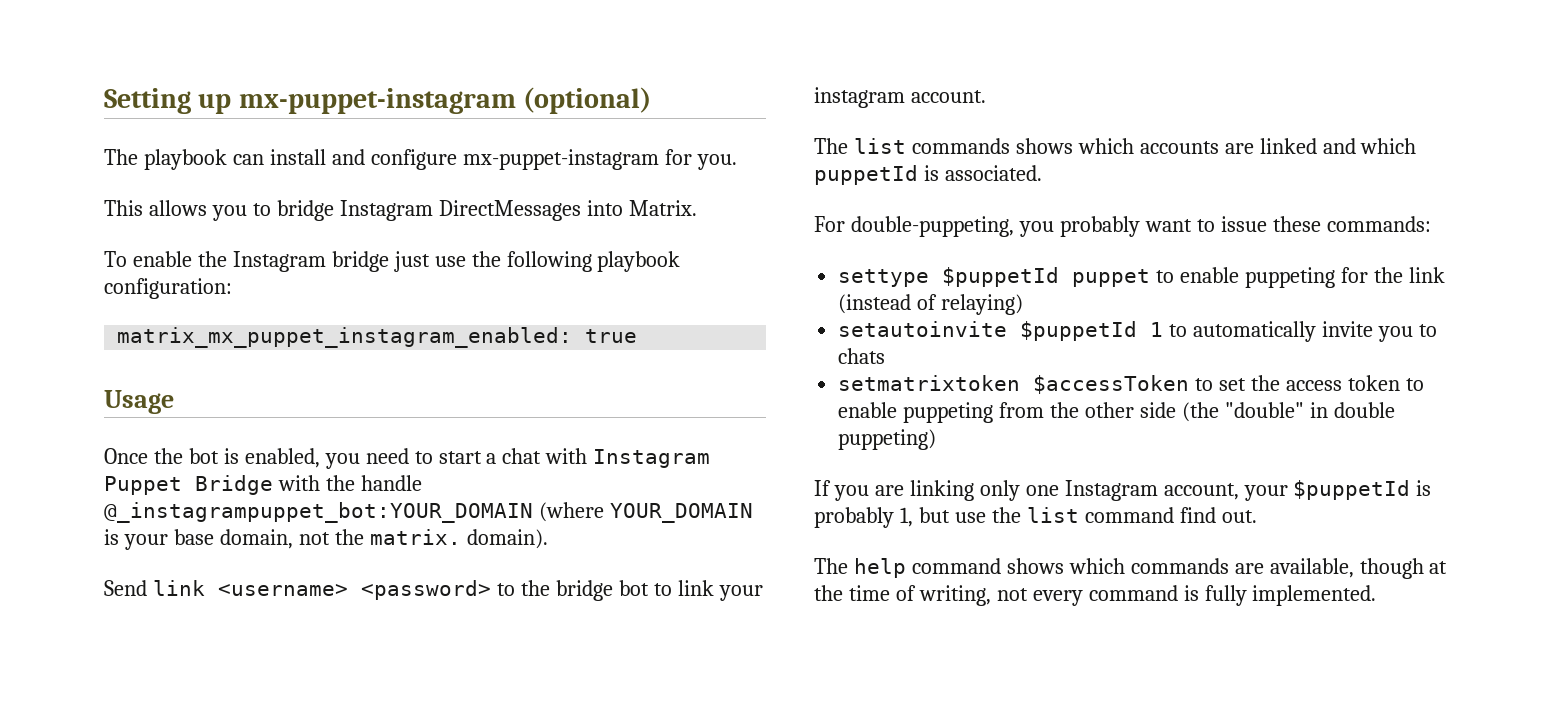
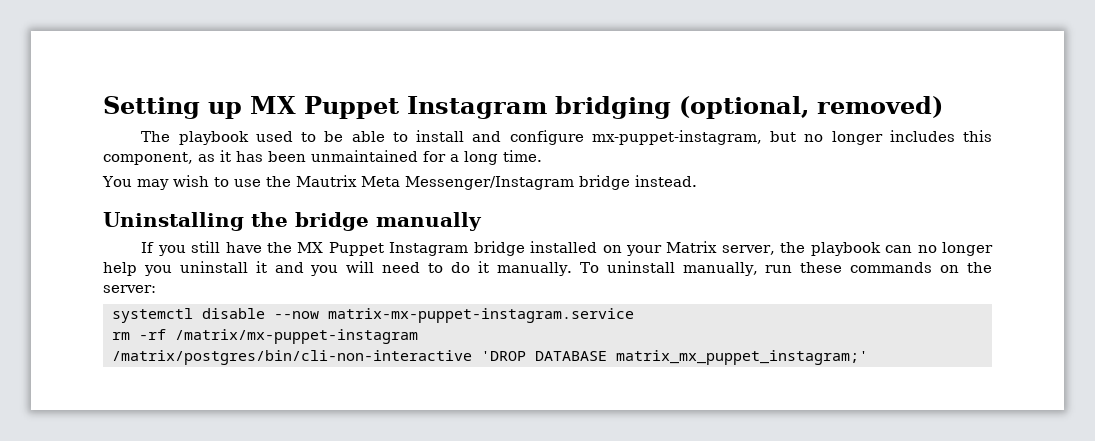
[238,87,652,114] [104,149,737,170] [104,200,697,221] [104,251,681,272] [104,278,232,299] [117,327,638,348] [104,390,174,414] [104,448,711,469] [104,475,422,495] [104,502,753,523] [104,529,548,550] [104,580,763,601] [814,87,986,108] [814,138,1417,154] [814,165,1042,185] [814,216,1431,237] [838,267,1445,288] [838,294,1024,315] [838,321,1437,342] [838,348,886,364] [838,375,1424,394] [838,402,1395,423] [838,429,937,450] [814,480,1432,501] [814,507,1257,528] [814,558,1448,579] [814,585,1377,606] mx-puppet-instagram (optional) // The playbook can install and configure mx-puppet-instagram for you. // This allows you to bridge Instagram DirectMessages into Matrix. // To enable the Instagram bridge just use the following playbook configuration: // matrix_mx_puppet_instagram_enabled: true // Usage // Once the bot is enabled, you need to start a chat with Instagram Puppet Bridge with the handle @_instagrampuppet_bot:YOUR_DOMAIN (where YOUR_DOMAIN is your base domain, not the matrix. domain). // Send link <username> <password> to the bridge bot to link your instagram account. // The list commands shows which accounts are linked and which puppetId is associated. // For double-puppeting, you probably want to issue these commands: // settype $puppetId puppet to enable puppeting for the link (instead of relaying) // setautoinvite $puppetId 1 to automatically invite you to chats // setmatrixtoken $accessToken to set the access token to enable puppeting from the other side (the "double" in double puppeting) // If you are linking only one Instagram account, your $puppetId is probably 1, but use the list command find out. // The help command shows which commands are available, though at the time of writing, not every command is fully implemented. -> [250,96,943,119] [141,130,992,145] [103,150,542,165] [102,175,697,190] [103,212,482,231] [141,241,993,256] [103,261,993,276] [103,285,156,293] [112,308,634,323] [112,329,418,344] [112,350,868,365] MX Puppet Instagram bridging (optional, removed) // The playbook used to be able to install and configure mx-puppet-instagram, but no longer includes this component, as it has been unmaintained for a long time. // You may wish to use the Mautrix Meta Messenger/Instagram bridge instead. // Uninstalling the bridge manually // If you still have the MX Puppet Instagram bridge installed on your Matrix server, the playbook can no longer help you uninstall it and you will need to do it manually. To uninstall manually, run these commands on the server: // systemctl disable --now matrix-mx-puppet-instagram.service // rm -rf /matrix/mx-puppet-instagram // /matrix/postgres/bin/cli-non-interactive 'DROP DATABASE matrix_mx_puppet_instagram;'

